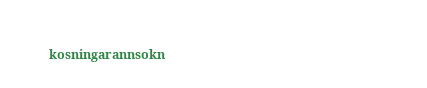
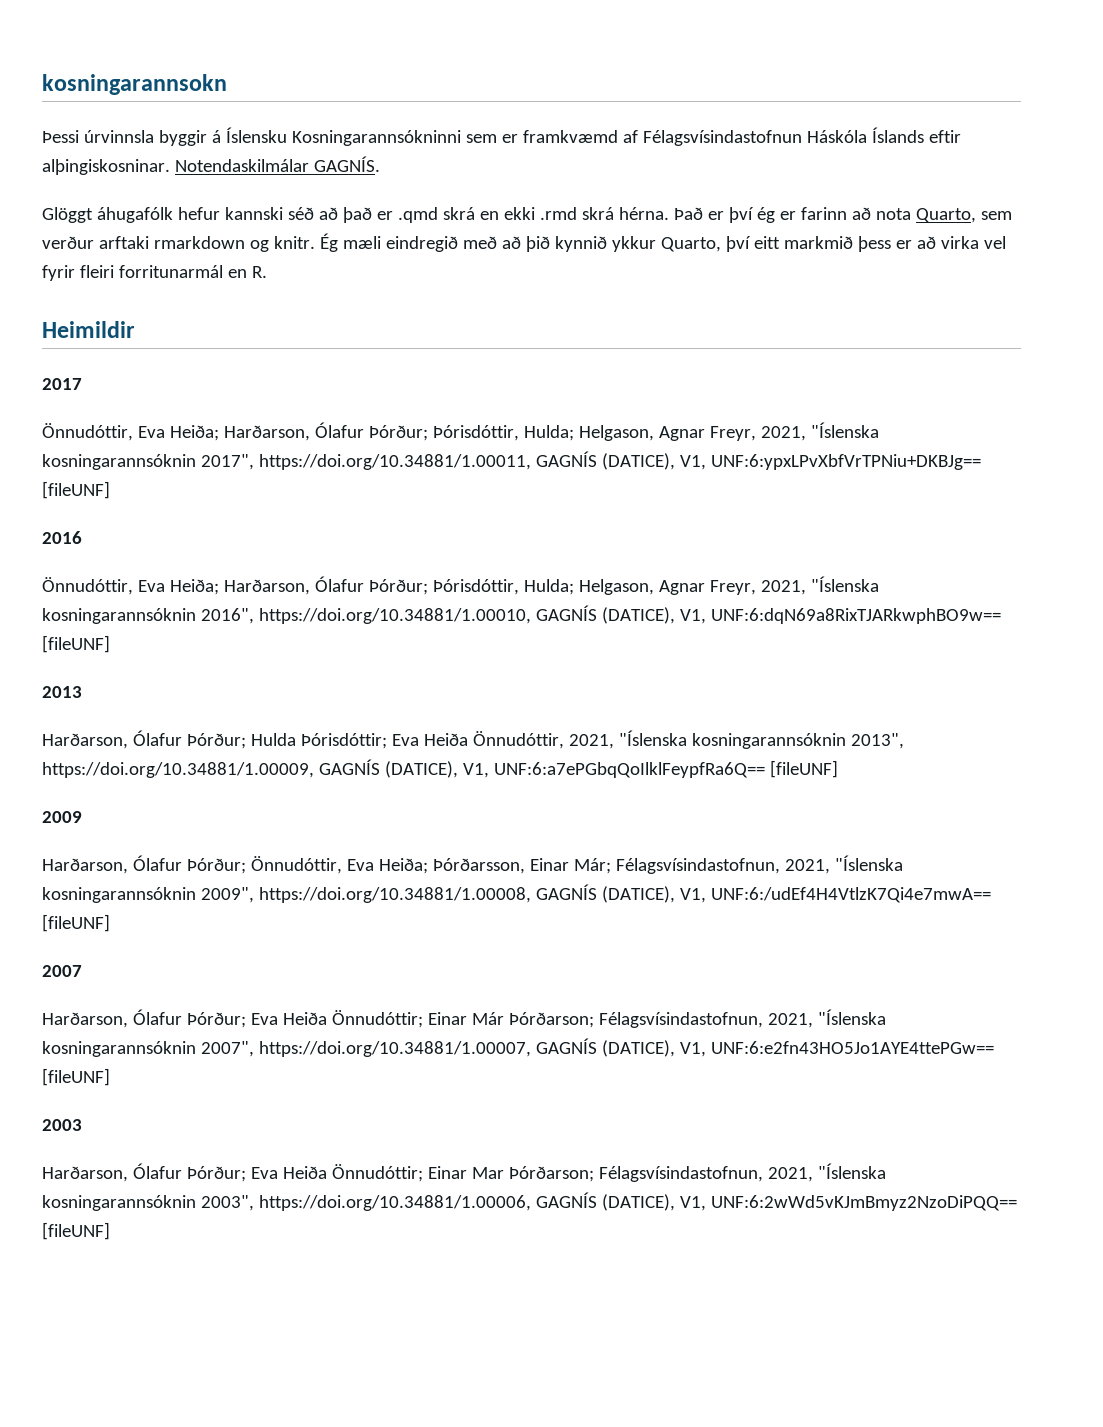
(166, 55) none -> [42,127,961,146] [42,156,380,175] [42,207,1012,223] [42,233,1006,252] [42,265,267,281] [42,321,135,338] [42,378,82,390] [42,422,879,441] [42,451,981,470] [42,481,110,499] [42,531,82,544] [42,576,879,595] [42,605,1001,624] [42,635,110,653] [42,686,82,698] [42,730,904,749] [42,759,838,778] [42,811,82,823] [42,855,903,874] [42,884,991,903] [42,914,110,932] [42,965,82,977] [42,1009,886,1028] [42,1038,994,1057] [42,1068,110,1086] [42,1119,82,1131] [42,1163,886,1182] [42,1192,1017,1211] [42,1222,110,1240] // Þessi úrvinnsla byggir á Íslensku Kosningarannsókninni sem er framkvæmd af Félagsvísindastofnun Háskóla Íslands eftir alþingiskosninar. Notendaskilmálar GAGNÍS. // Glöggt áhugafólk hefur kannski séð að það er .qmd skrá en ekki .rmd skrá hérna. Það er því ég er farinn að nota Quarto, sem verður arftaki rmarkdown og knitr. Ég mæli eindregið með að þið kynnið ykkur Quarto, því eitt markmið þess er að virka vel fyrir fleiri forritunarmál en R. // Heimildir // 2017 // Önnudóttir, Eva Heiða; Harðarson, Ólafur Þórður; Þórisdóttir, Hulda; Helgason, Agnar Freyr, 2021, "Íslenska kosningarannsóknin 2017", https://doi.org/10.34881/1.00011, GAGNÍS (DATICE), V1, UNF:6:ypxLPvXbfVrTPNiu+DKBJg== [fileUNF] // 2016 // Önnudóttir, Eva Heiða; Harðarson, Ólafur Þórður; Þórisdóttir, Hulda; Helgason, Agnar Freyr, 2021, "Íslenska kosningarannsóknin 2016", https://doi.org/10.34881/1.00010, GAGNÍS (DATICE), V1, UNF:6:dqN69a8RixTJARkwphBO9w== [fileUNF] // 2013 // Harðarson, Ólafur Þórður; Hulda Þórisdóttir; Eva Heiða Önnudóttir, 2021, "Íslenska kosningarannsóknin 2013", https://doi.org/10.34881/1.00009, GAGNÍS (DATICE), V1, UNF:6:a7ePGbqQoIlklFeypfRa6Q== [fileUNF] // 2009 // Harðarson, Ólafur Þórður; Önnudóttir, Eva Heiða; Þórðarsson, Einar Már; Félagsvísindastofnun, 2021, "Íslenska kosningarannsóknin 2009", https://doi.org/10.34881/1.00008, GAGNÍS (DATICE), V1, UNF:6:/udEf4H4VtlzK7Qi4e7mwA== [fileUNF] // 2007 // Harðarson, Ólafur Þórður; Eva Heiða Önnudóttir; Einar Már Þórðarson; Félagsvísindastofnun, 2021, "Íslenska kosningarannsóknin 2007", https://doi.org/10.34881/1.00007, GAGNÍS (DATICE), V1, UNF:6:e2fn43HO5Jo1AYE4ttePGw== [fileUNF] // 2003 // Harðarson, Ólafur Þórður; Eva Heiða Önnudóttir; Einar Mar Þórðarson; Félagsvísindastofnun, 2021, "Íslenska kosningarannsóknin 2003", https://doi.org/10.34881/1.00006, GAGNÍS (DATICE), V1, UNF:6:2wWd5vKJmBmyz2NzoDiPQQ== [fileUNF]

